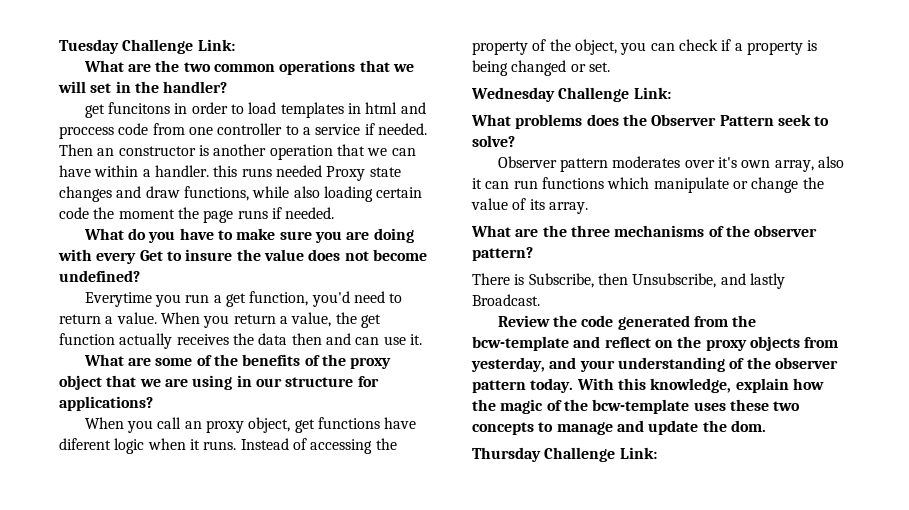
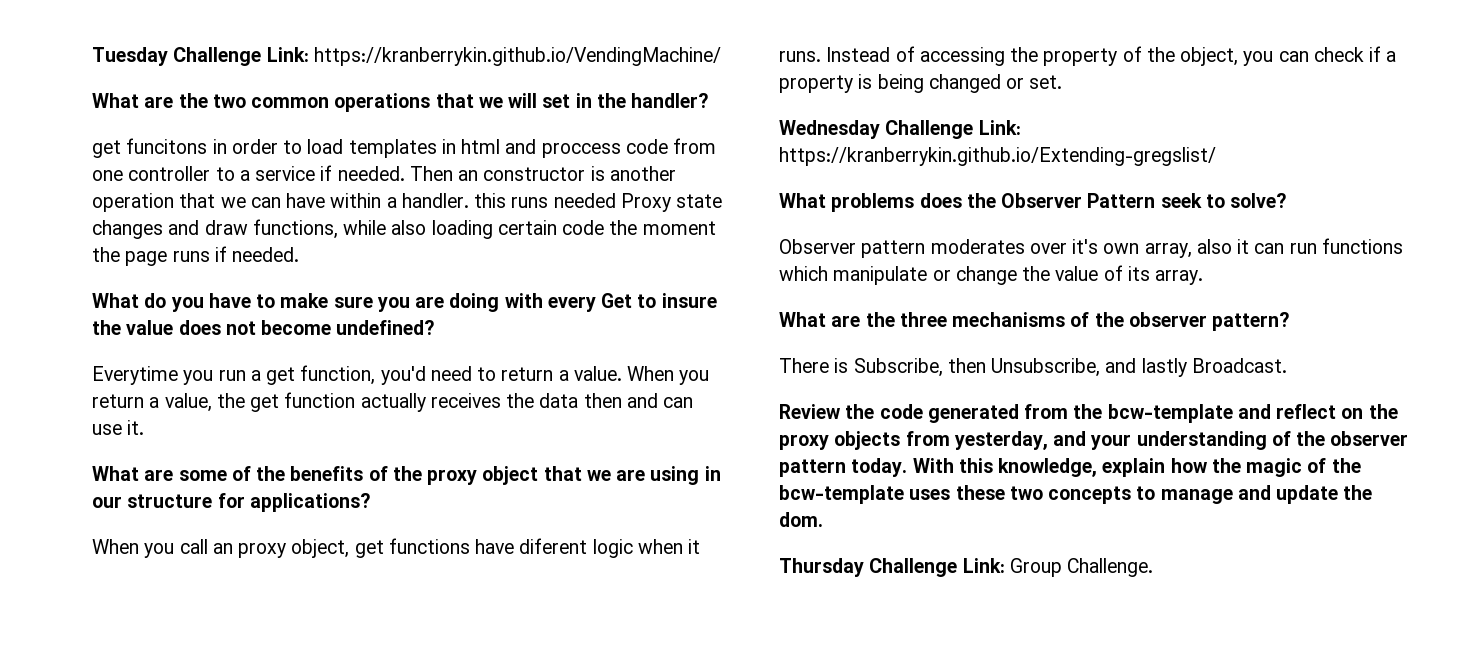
(235, 45) none -> [313,47,721,66] https://kranberrykin.github.io/VendingMachine/
(671, 93) none -> [779,147,1216,166] https://kranberrykin.github.io/Extending-gregslist/
(657, 453) none -> [1009,558,1154,577] Group Challenge.

